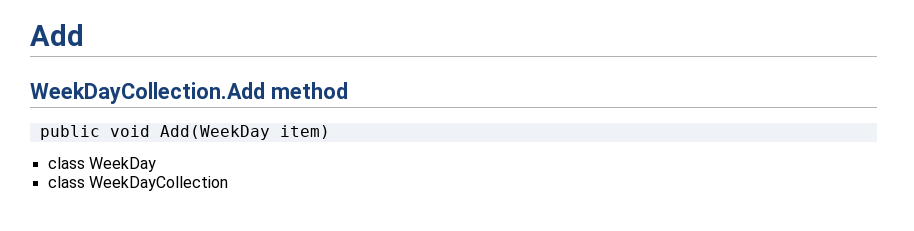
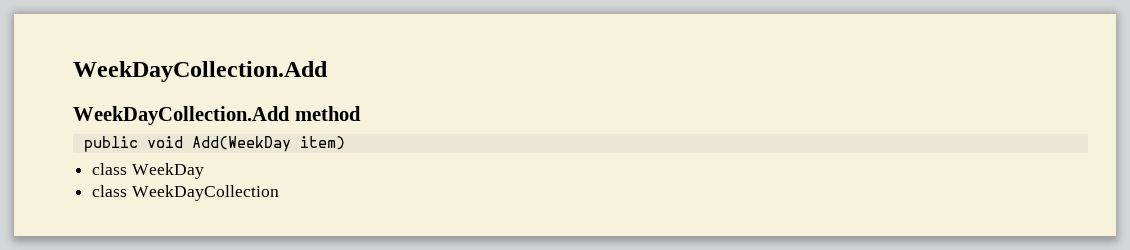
[30,24,84,46] Add -> [73,61,328,82] WeekDayCollection.Add

